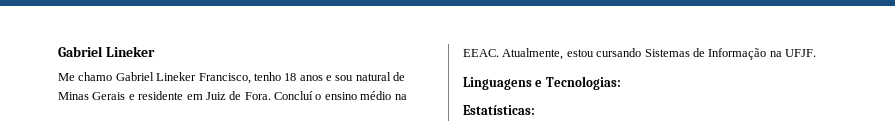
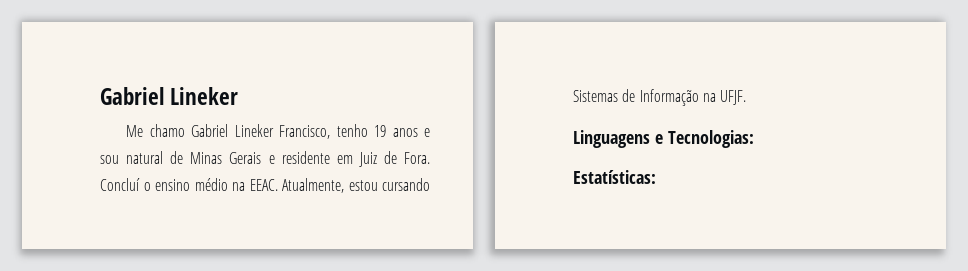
[284,73,297,81] 18 -> [374,125,387,137] 19

